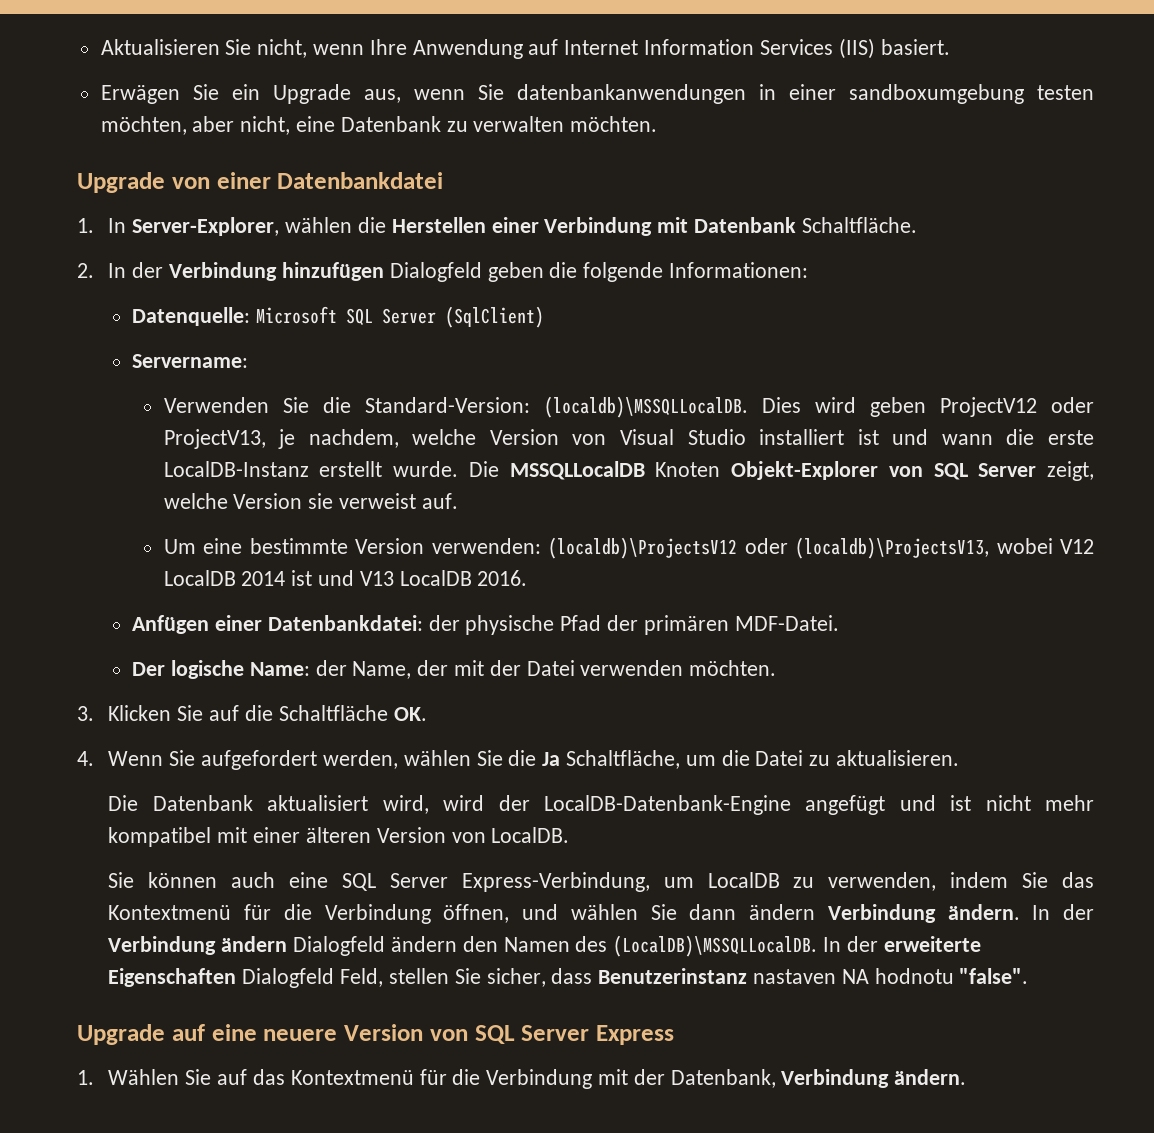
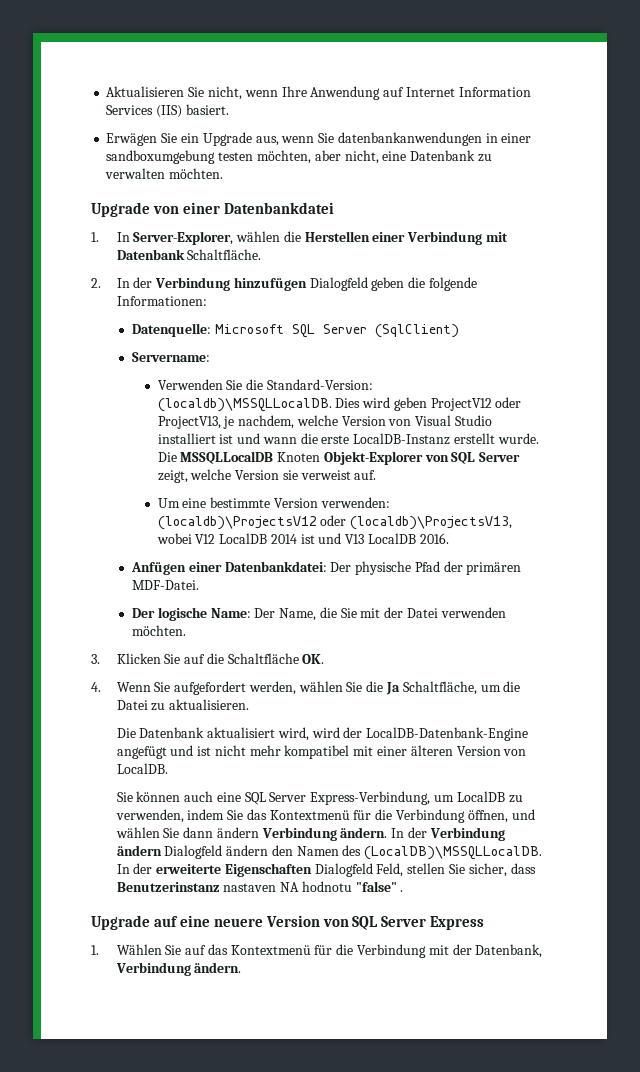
[428,615,460,631] der -> [330,562,352,572] Der
[315,660,449,679] der Name, der -> [254,607,357,621] Der Name, die Sie
[959,968,1029,984] "false". -> [355,881,404,892] "false" .

